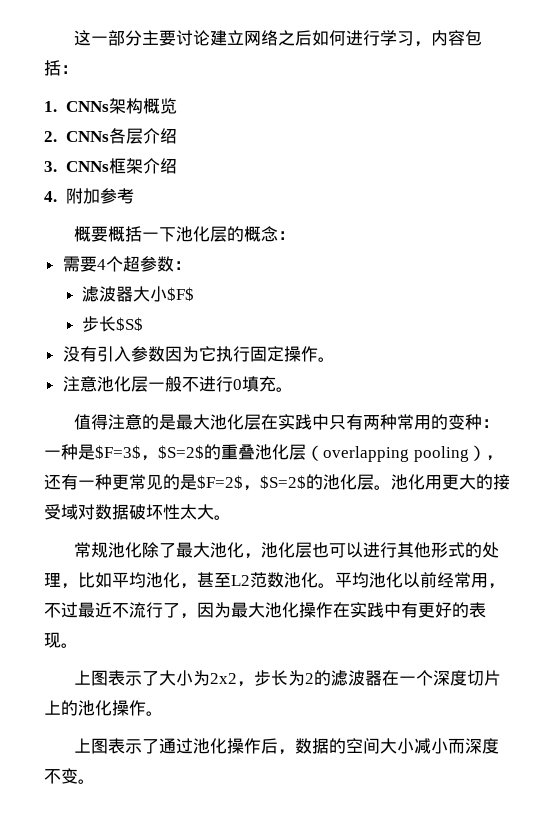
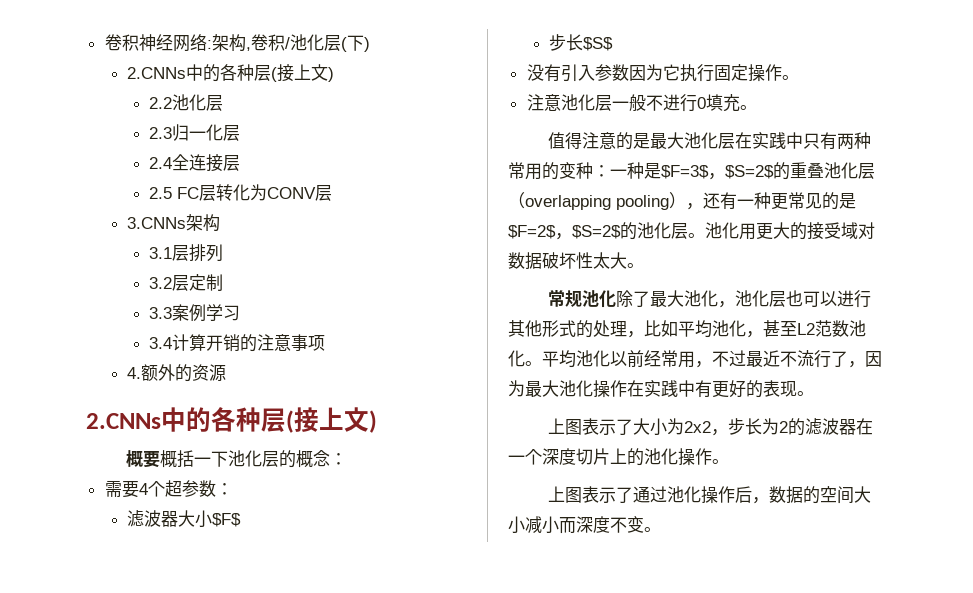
[74,30,483,47] [44,60,78,76] [44,98,177,114] [44,128,177,144] [44,158,177,174] [44,188,134,204] 这一部分主要讨论建立网络之后如何进行学习，内容包括： // 1. CNNs架构概览 // 2. CNNs各层介绍 // 3. CNNs框架介绍 // 4.附加参考 -> [104,34,370,52] [126,64,334,82] [149,94,224,111] [149,124,241,141] [149,154,241,172] [149,184,333,201] [126,214,220,232] [149,244,224,262] [149,274,224,291] [149,304,241,322] [149,334,326,352] [126,364,226,382] [86,407,377,433] 卷积神经网络:架构,卷积/池化层(下) // 2.CNNs中的各种层(接上文) // 2.2池化层 // 2.3归一化层 // 2.4全连接层 // 2.5 FC层转化为CONV层 // 3.CNNs架构 // 3.1层排列 // 3.2层定制 // 3.3案例学习 // 3.4计算开销的注意事项 // 4.额外的资源 // 2.CNNs中的各种层(接上文)

